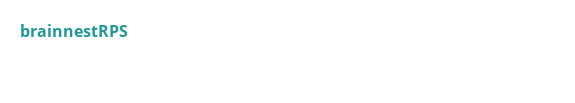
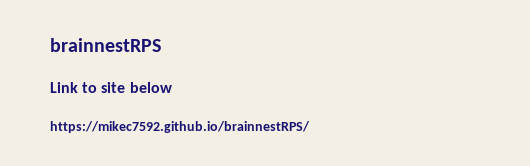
(128, 30) none -> [50,82,172,93] [50,121,310,133] // Link to site below // https://mikec7592.github.io/brainnestRPS/

